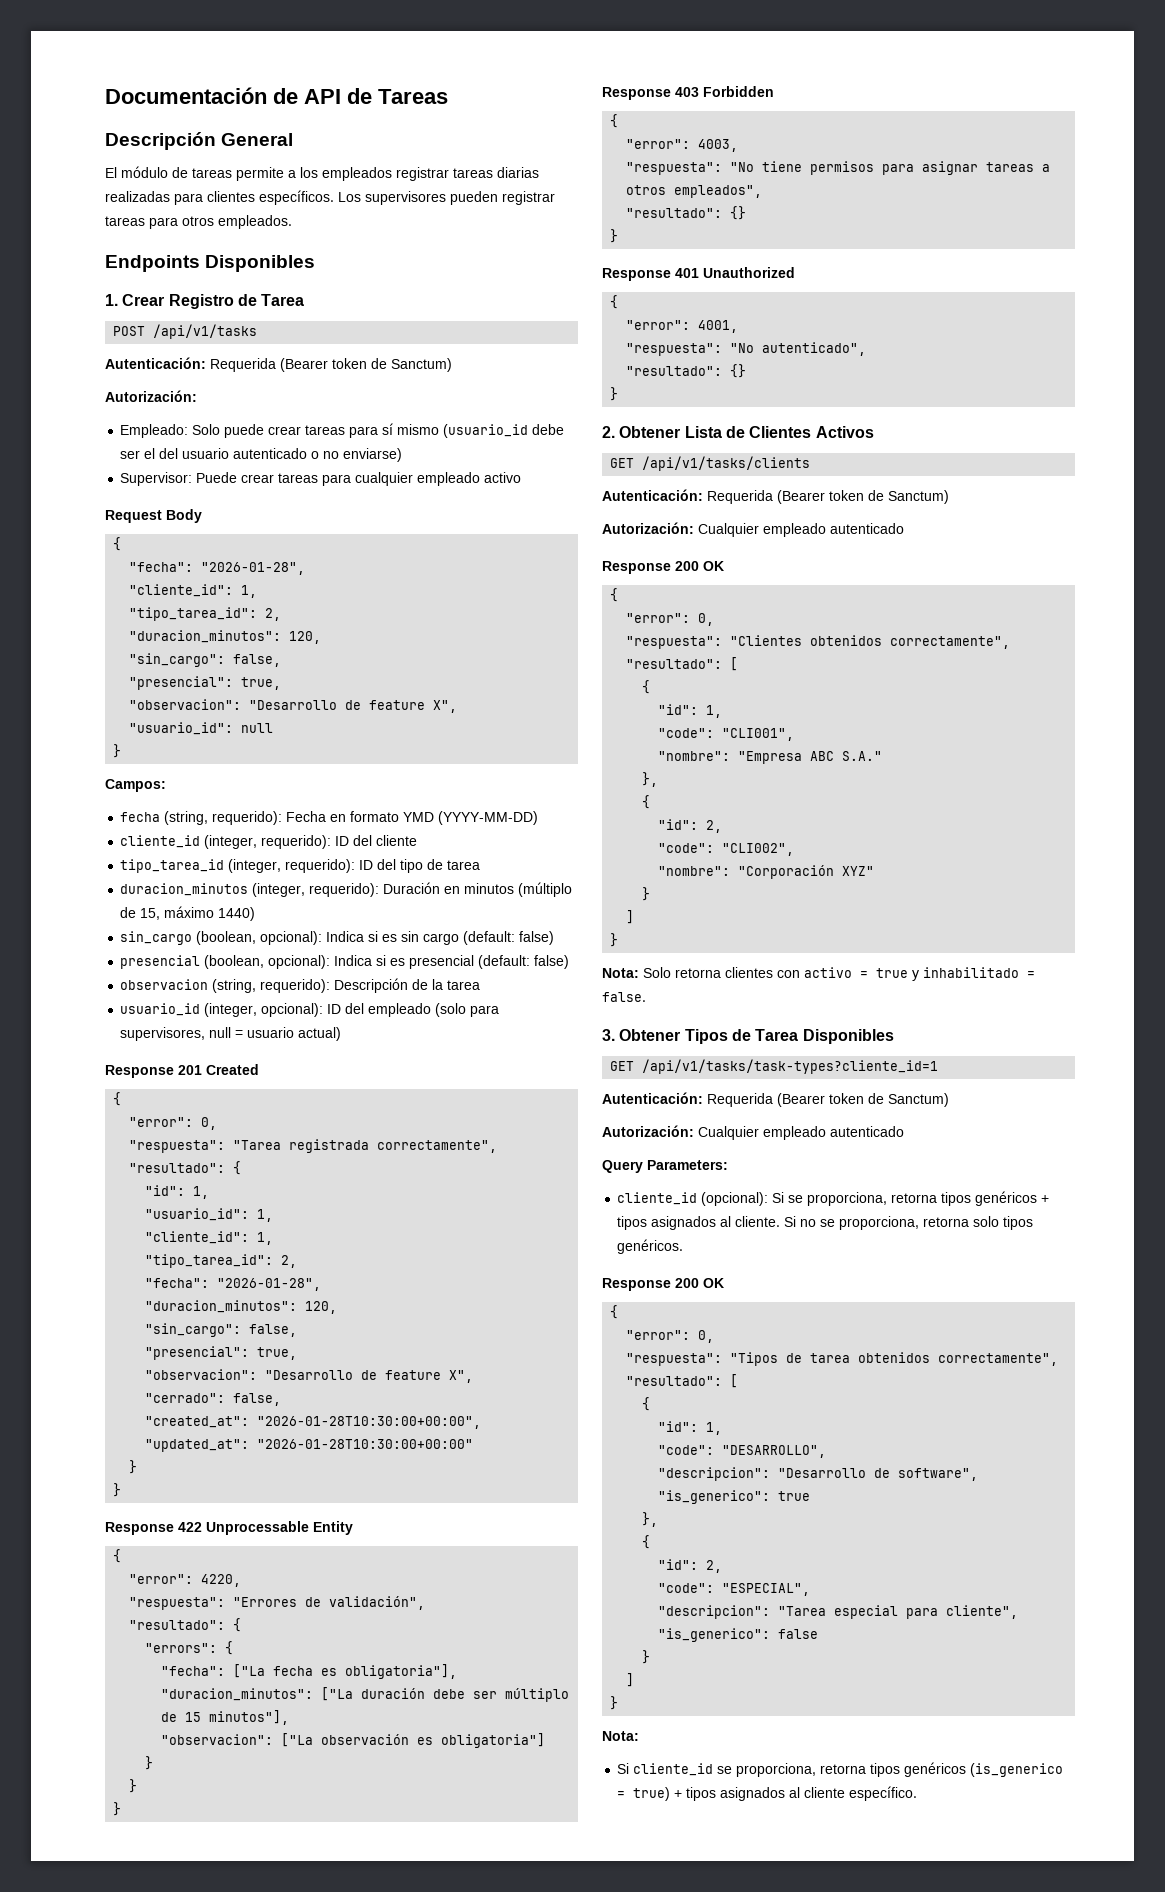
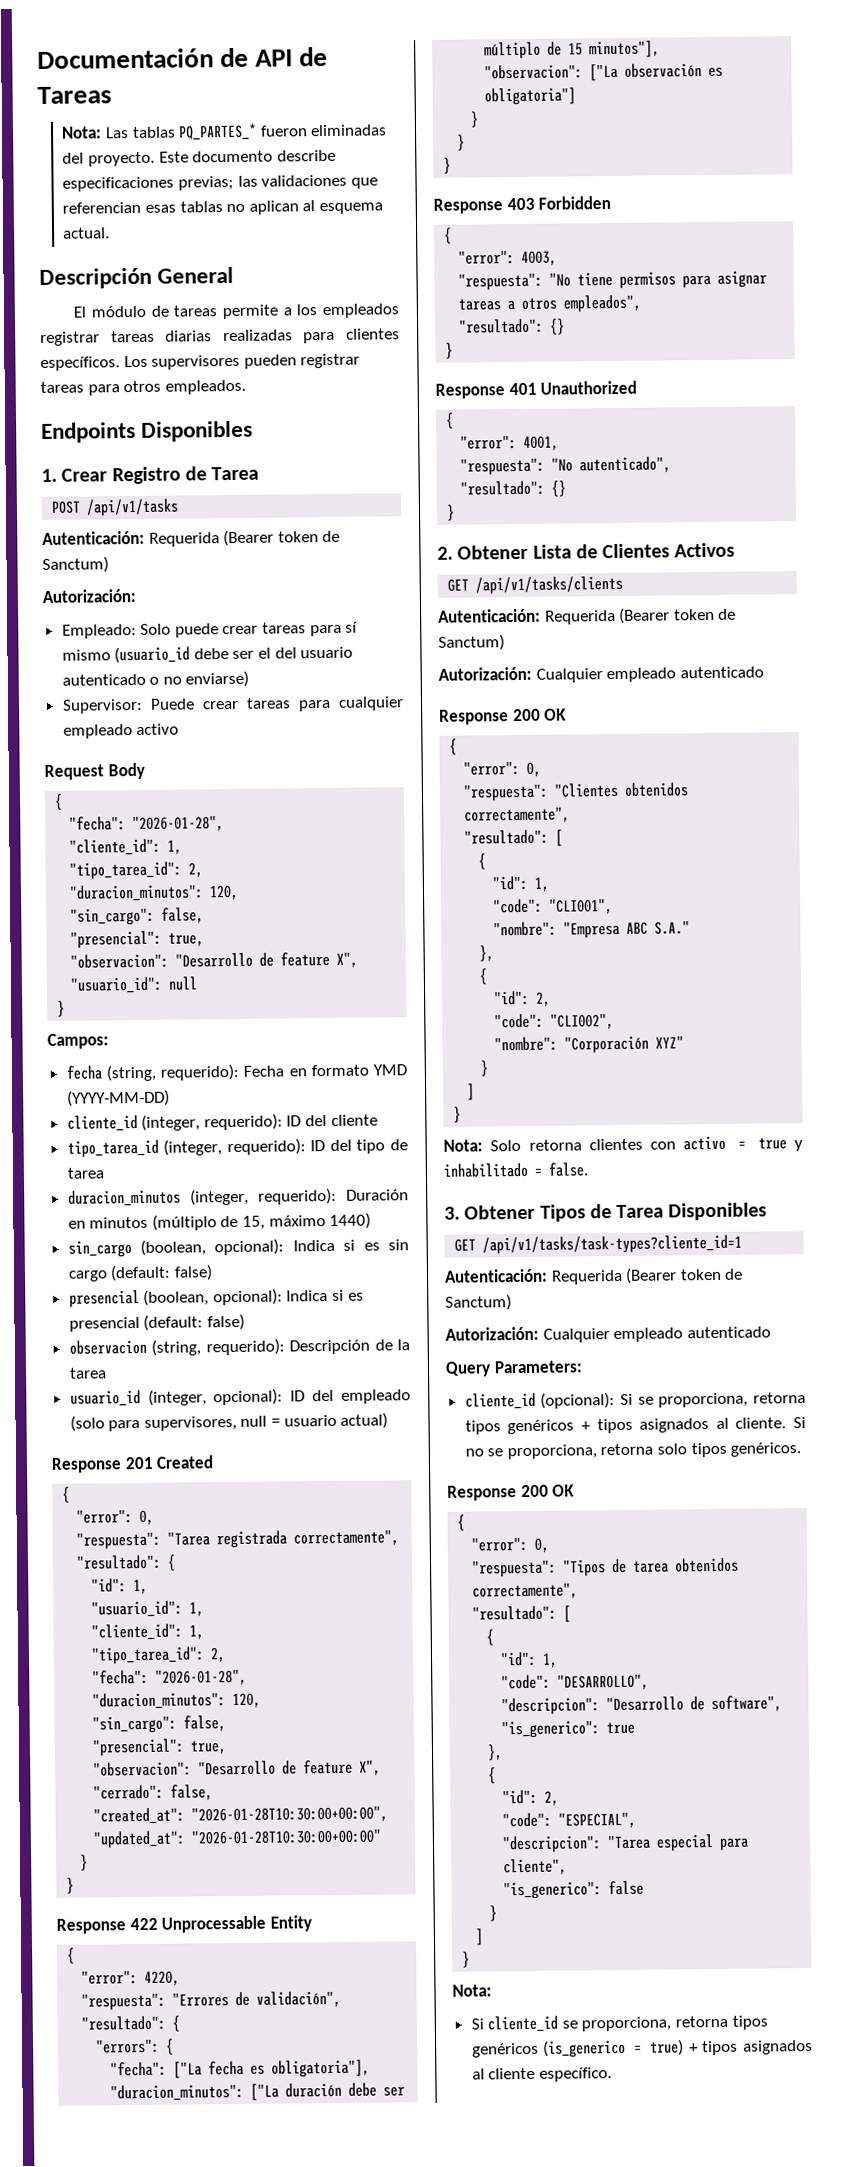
(448, 96) none -> [61,123,388,141] [62,149,336,167] [62,174,378,192] [62,200,383,215] [63,227,111,239] // Nota: Las tablas PQ_PARTES_* fueron eliminadas del proyecto. Este documento describe especificaciones previas; las validaciones que referencian esas tablas no aplican al esquema actual.

